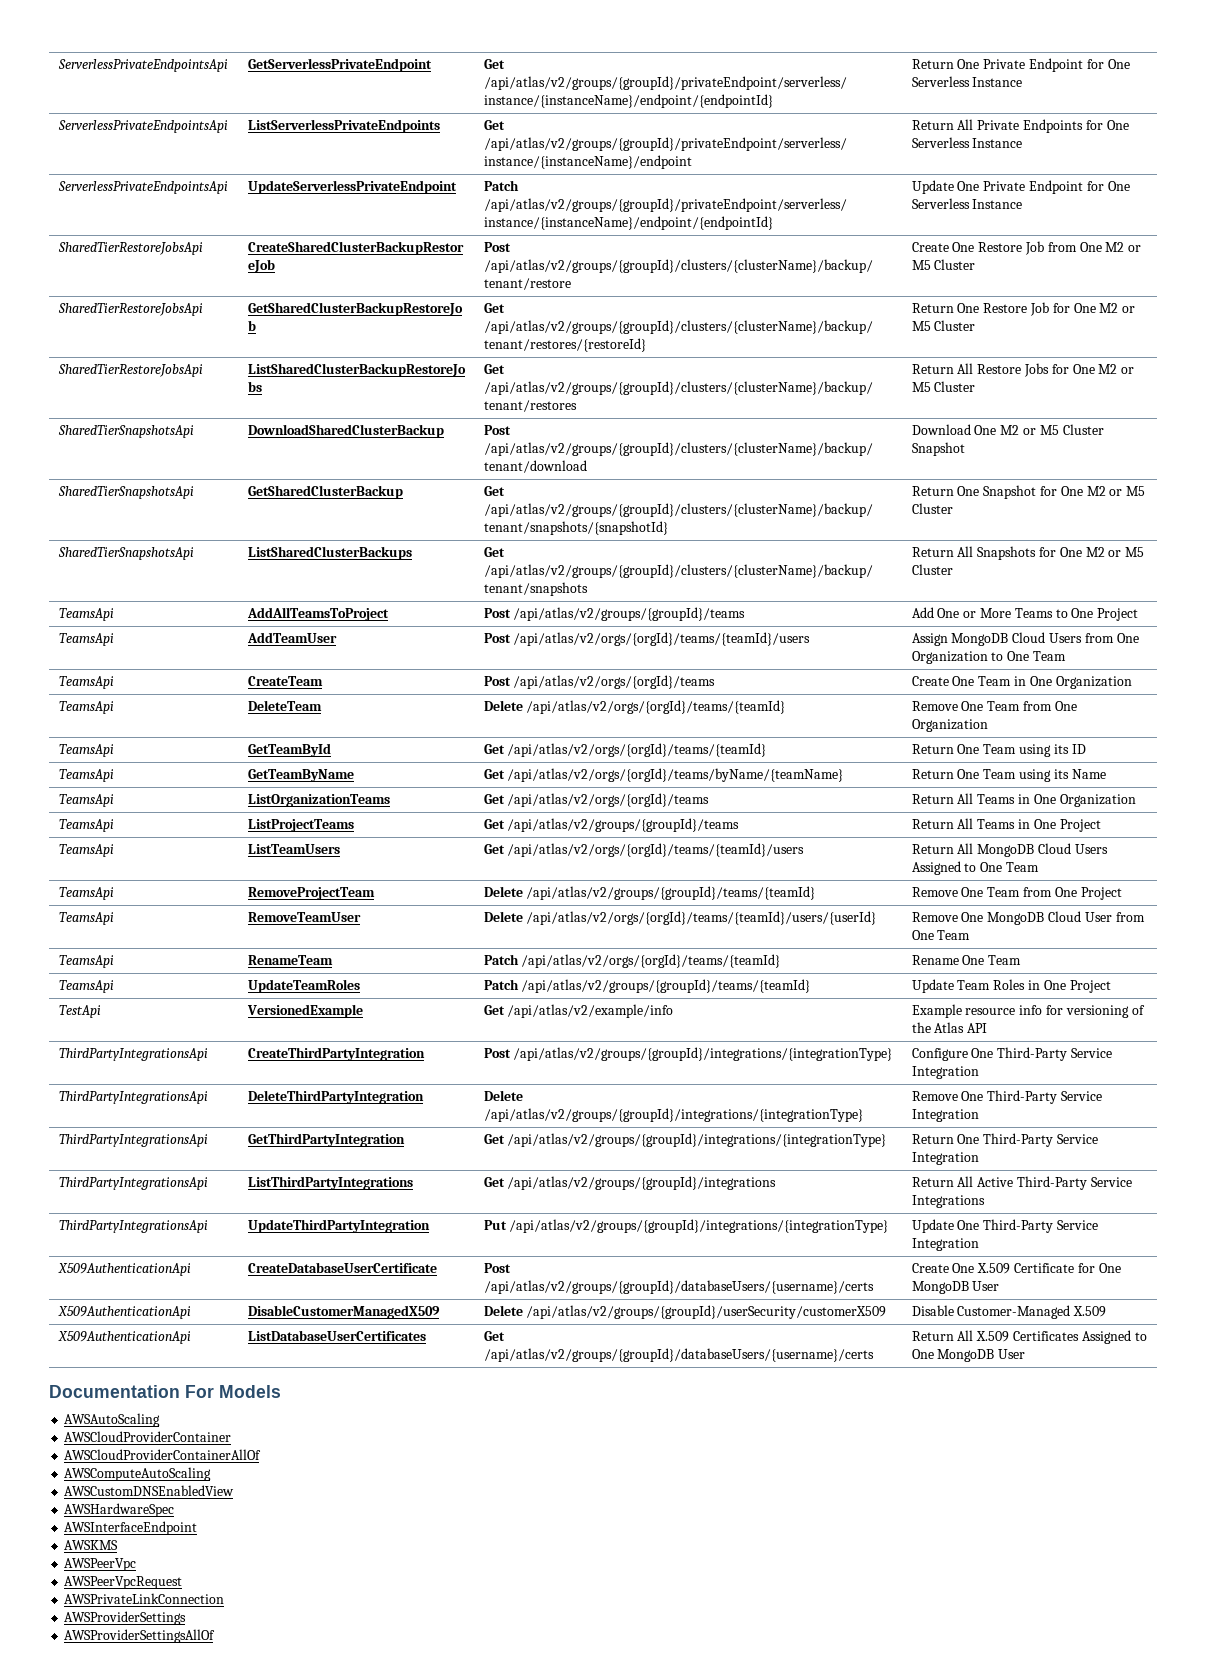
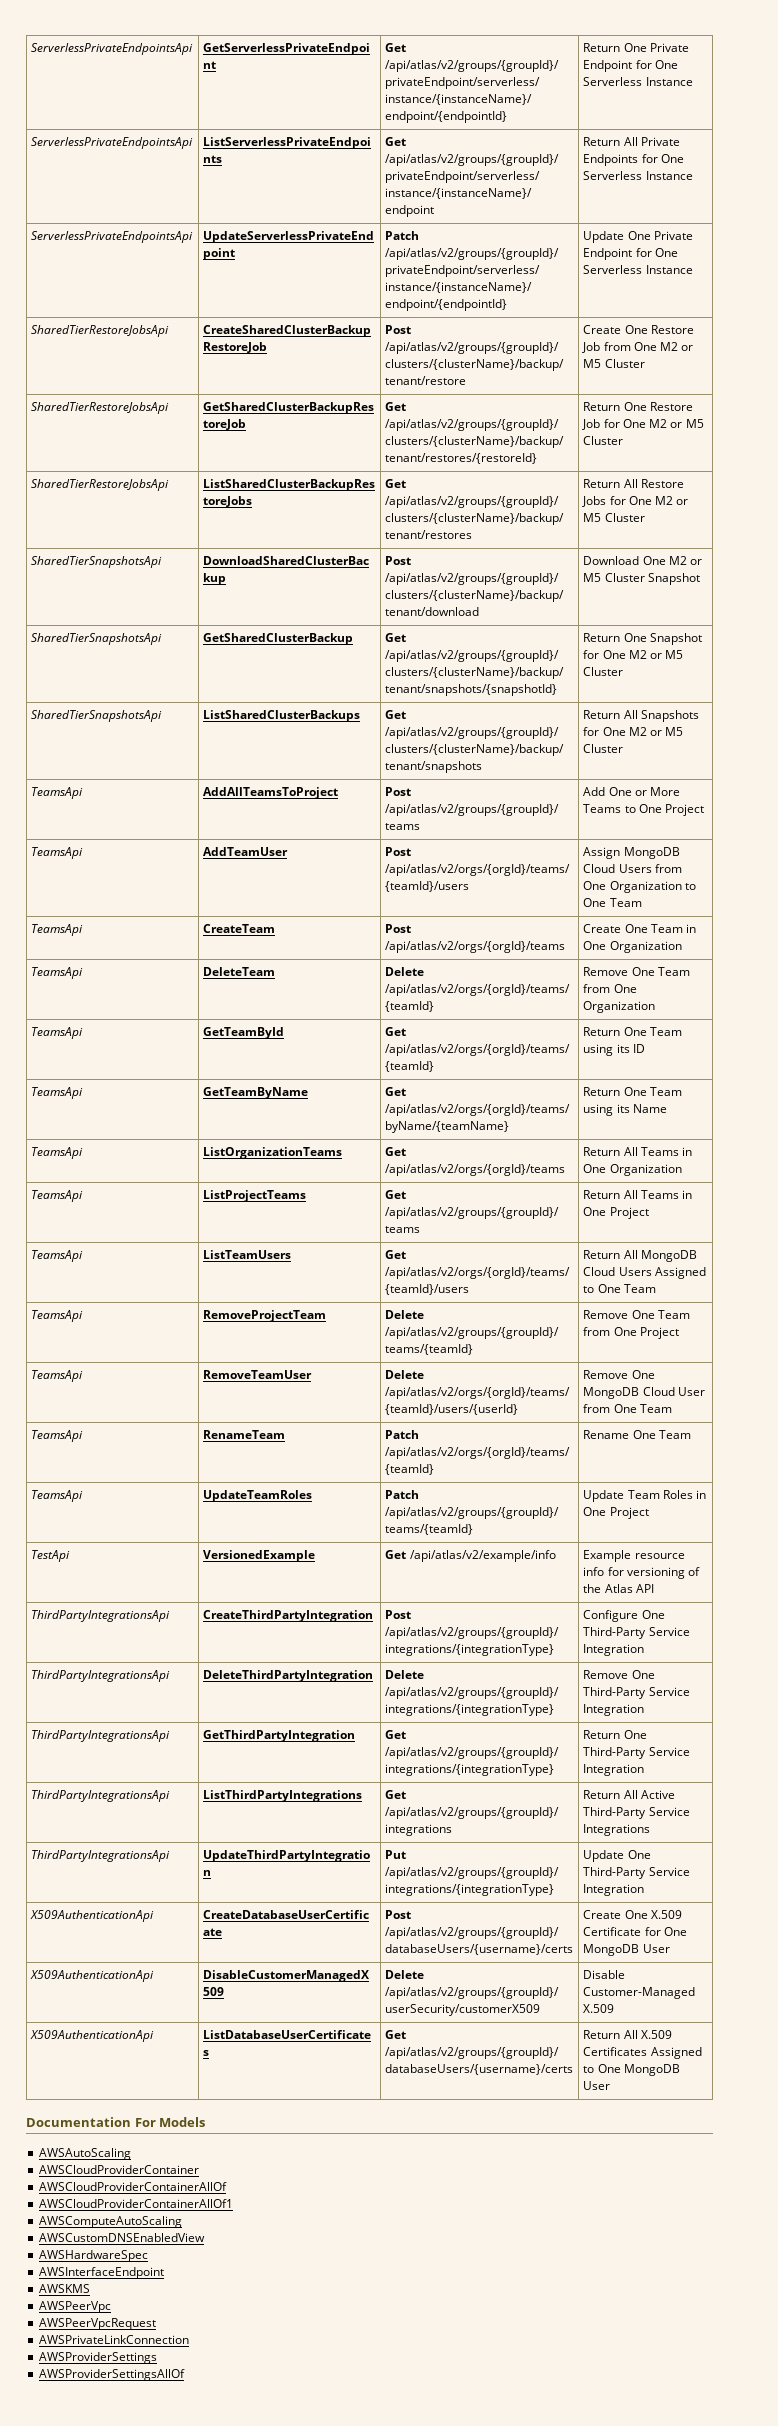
(262, 1454) none -> [39,2199,234,2208] // AWSCloudProviderContainerAllOf1

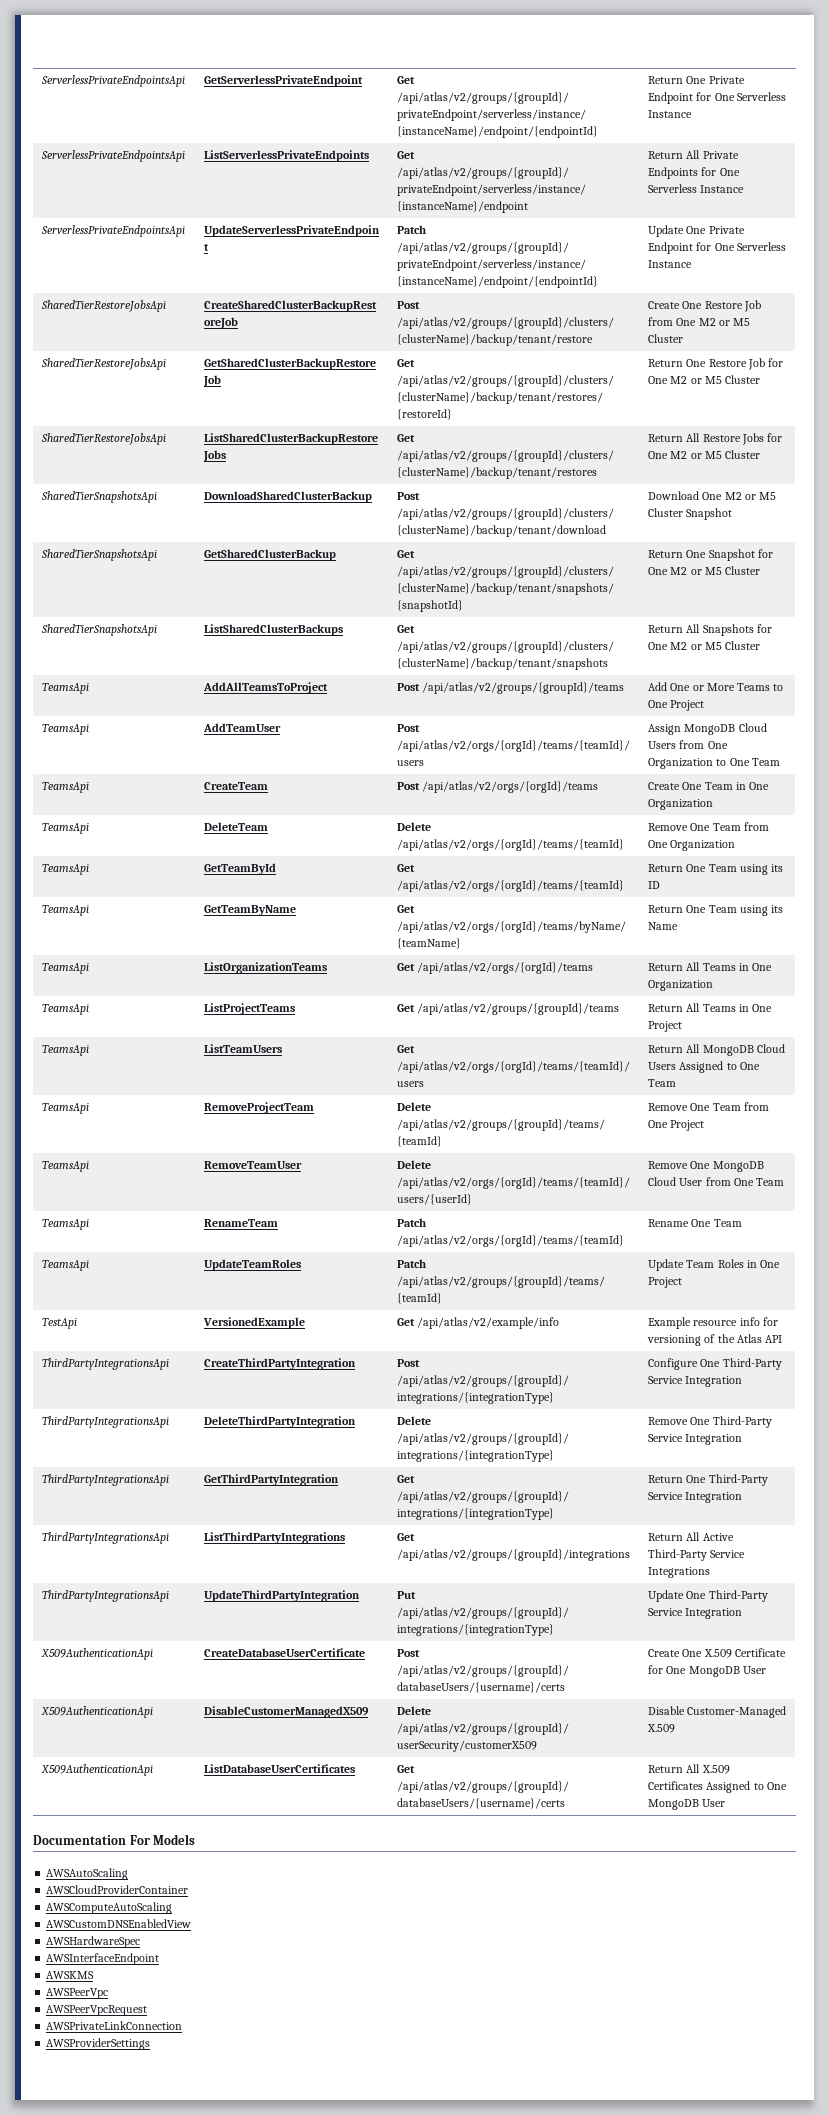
[39,2182,228,2191] [39,2199,234,2208] // AWSCloudProviderContainerAllOf // AWSCloudProviderContainerAllOf1 -> (189, 1889) none
[39,2369,186,2381] // AWSProviderSettingsAllOf -> (151, 2044) none

